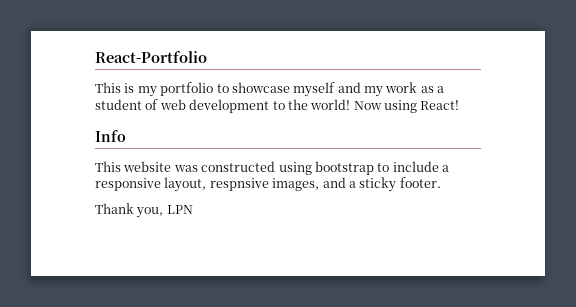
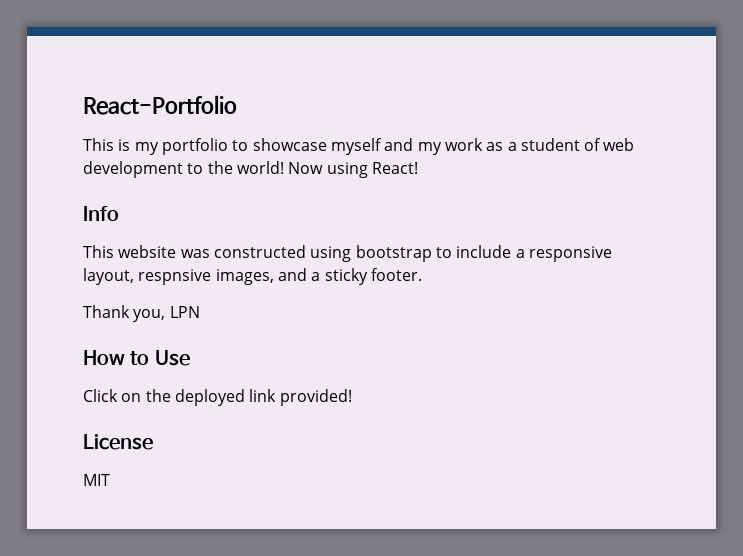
(193, 209) none -> [83,350,190,366] [83,389,352,406] [83,434,153,450] [83,474,110,486] // How to Use // Click on the deployed link provided! // License // MIT

